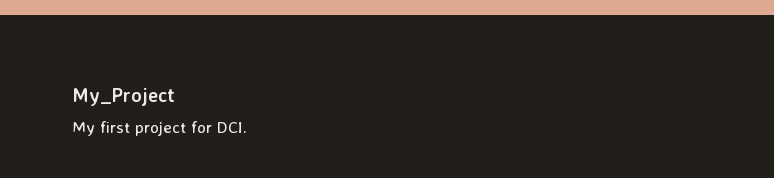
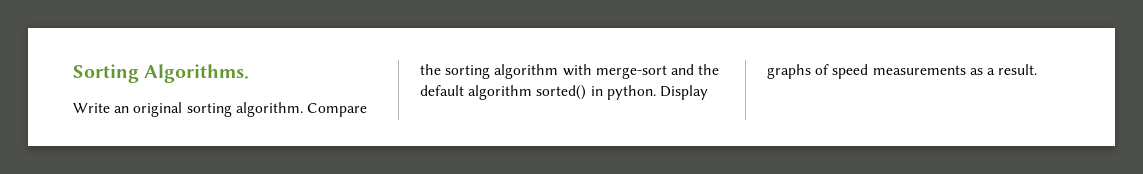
[72,88,175,106] [72,121,247,136] My_Project // My first project for DCI. -> [73,64,250,83] [73,102,367,117] [420,64,720,79] [420,85,708,100] [767,64,1038,79] Sorting Algorithms. // Write an original sorting algorithm. Compare the sorting algorithm with merge-sort and the default algorithm sorted() in python. Display graphs of speed measurements as a result.

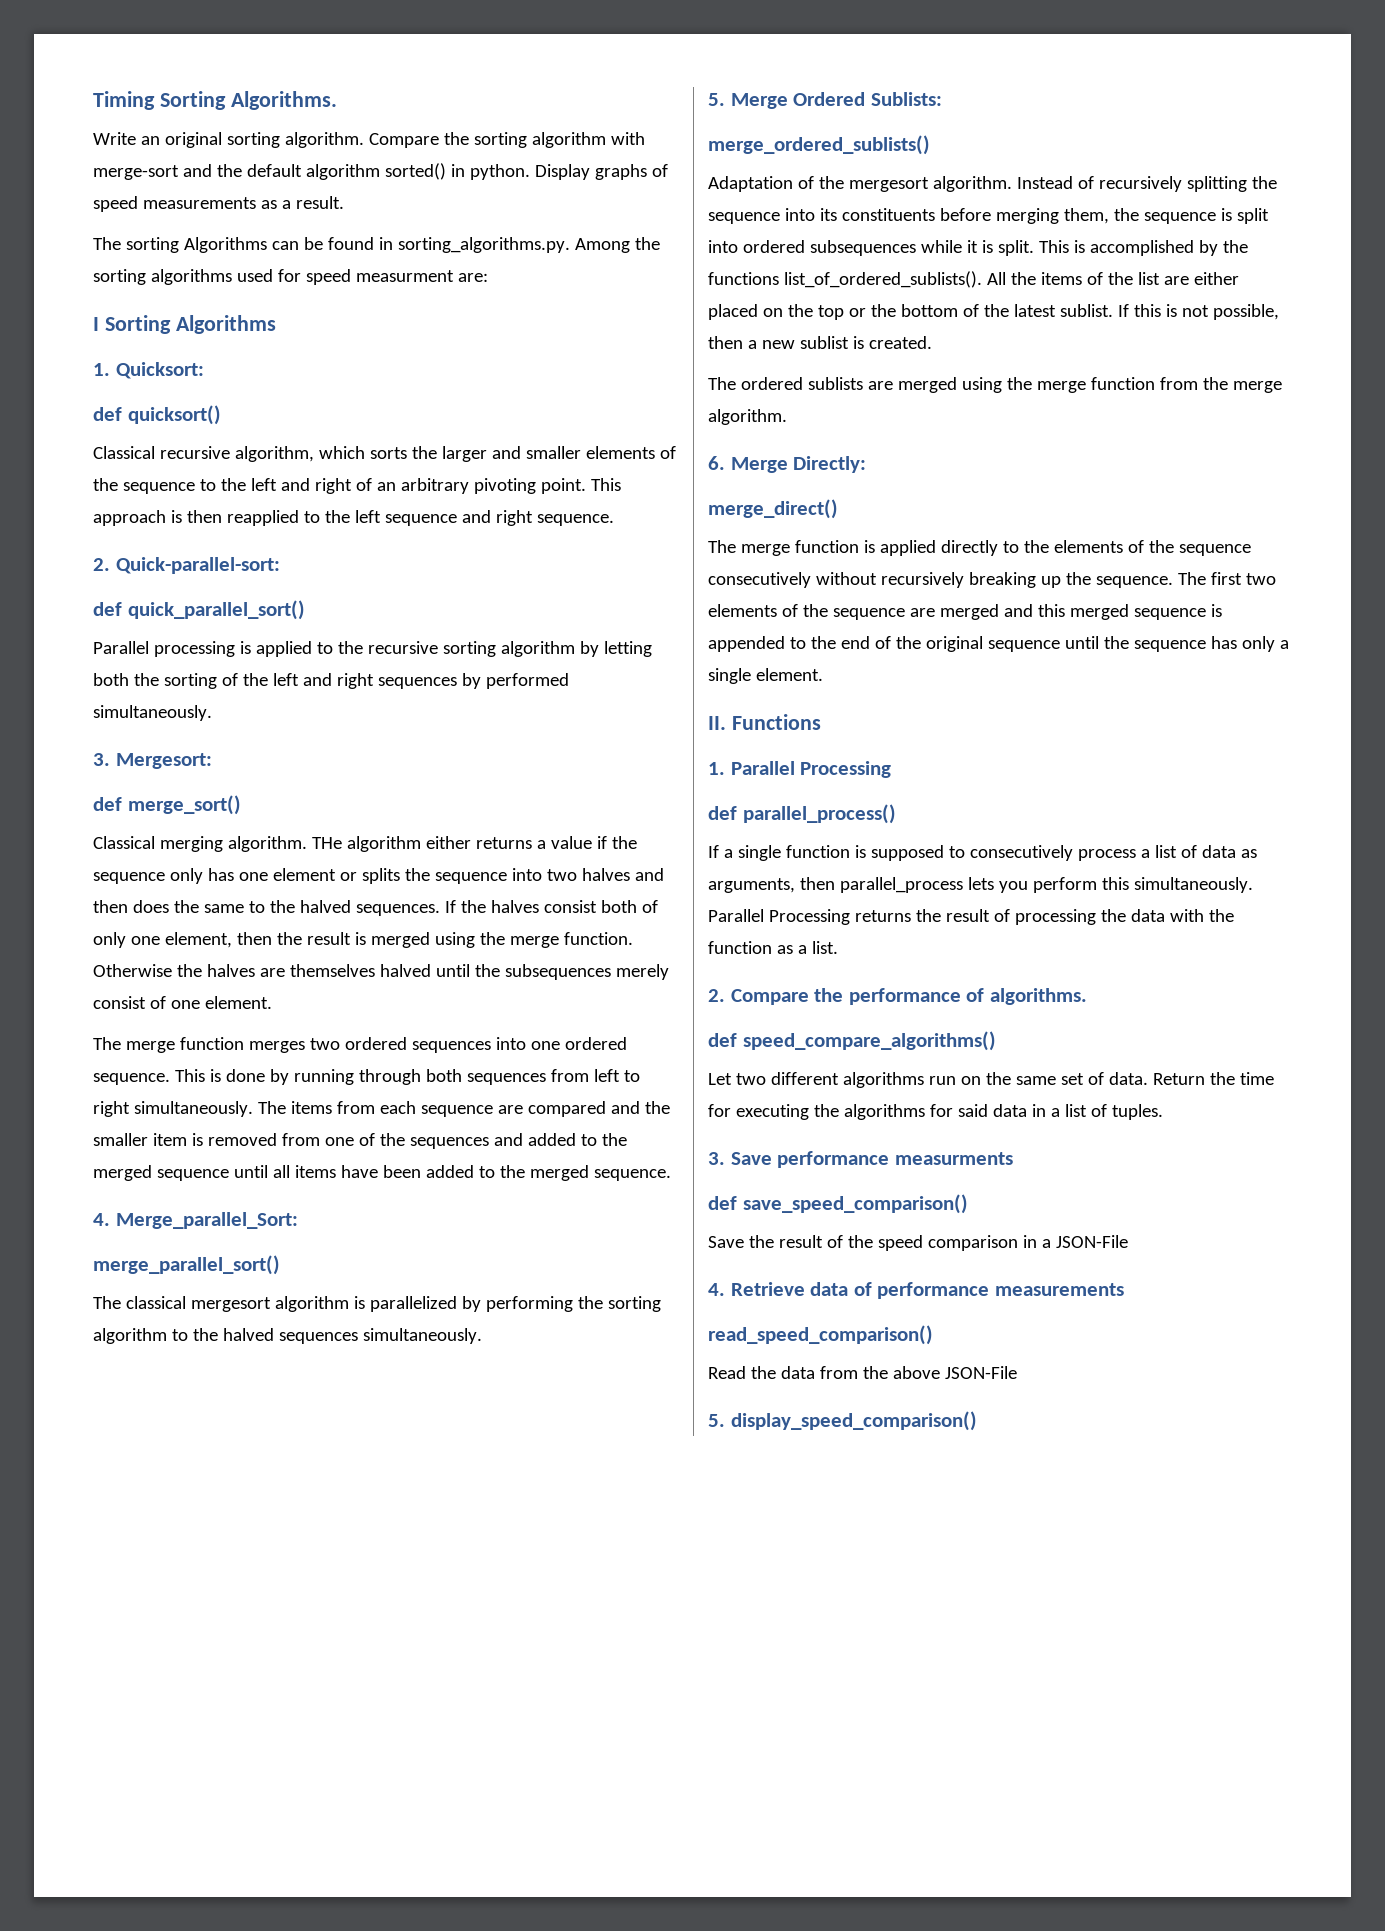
(73, 73) none -> [93,91,155,110] Timing
(1038, 69) none -> [93,237,660,253] [93,269,488,285] [93,315,276,334] [93,362,204,379] [93,405,221,425] [93,446,676,462] [93,478,621,494] [93,510,614,526] [93,557,280,574] [93,600,305,620] [93,641,652,657] [93,673,569,689] [93,705,212,721] [93,753,212,769] [93,795,241,815] [93,836,637,852] [93,868,664,884] [93,900,658,916] [93,932,633,948] [93,964,669,980] [93,996,272,1009] [93,1037,627,1053] [93,1069,640,1085] [93,1101,670,1117] [93,1133,627,1149] [93,1165,671,1181] [93,1212,298,1229] [93,1255,280,1275] [93,1296,661,1312] [93,1328,482,1344] [708,92,942,109] [708,135,930,155] [708,176,1277,192] [708,208,1269,224] [708,240,1248,256] [708,271,1239,288] [708,304,1279,320] [708,336,932,349] [708,377,1282,393] [708,409,787,425] [708,456,867,473] [708,499,838,519] [708,540,1251,556] [708,572,1276,588] [708,604,1222,620] [708,636,1289,652] [708,668,823,684] [708,714,821,730] [708,761,892,778] [708,804,896,824] [708,845,1257,861] [708,877,1253,893] [708,909,1234,925] [708,941,838,954] [708,988,1087,1005] [708,1031,996,1051] [708,1072,1274,1088] [708,1104,1163,1120] [708,1151,1013,1168] [708,1194,968,1214] [708,1235,1128,1251] [708,1282,1124,1299] [708,1325,933,1345] [708,1366,1017,1379] [708,1411,977,1431] // The sorting Algorithms can be found in sorting_algorithms.py. Among the sorting algorithms used for speed measurment are: // I Sorting Algorithms // 1. Quicksort: // def quicksort() // Classical recursive algorithm, which sorts the larger and smaller elements of the sequence to the left and right of an arbitrary pivoting point. This approach is then reapplied to the left sequence and right sequence. // 2. Quick-parallel-sort: // def quick_parallel_sort() // Parallel processing is applied to the recursive sorting algorithm by letting both the sorting of the left and right sequences by performed simultaneously. // 3. Mergesort: // def merge_sort() // Classical merging algorithm. THe algorithm either returns a value if the sequence only has one element or splits the sequence into two halves and then does the same to the halved sequences. If the halves consist both of only one element, then the result is merged using the merge function. Otherwise the halves are themselves halved until the subsequences merely consist of one element. // The merge function merges two ordered sequences into one ordered sequence. This is done by running through both sequences from left to right simultaneously. The items from each sequence are compared and the smaller item is removed from one of the sequences and added to the merged sequence until all items have been added to the merged sequence. // 4. Merge_parallel_Sort: // merge_parallel_sort() // The classical mergesort algorithm is parallelized by performing the sorting algorithm to the halved sequences simultaneously. // 5. Merge Ordered Sublists: // merge_ordered_sublists() // Adaptation of the mergesort algorithm. Instead of recursively splitting the sequence into its constituents before merging them, the sequence is split into ordered subsequences while it is split. This is accomplished by the functions list_of_ordered_sublists(). All the items of the list are either placed on the top or the bottom of the latest sublist. If this is not possible, then a new sublist is created. // The ordered sublists are merged using the merge function from the merge algorithm. // 6. Merge Directly: // merge_direct() // The merge function is applied directly to the elements of the sequence consecutively without recursively breaking up the sequence. The first two elements of the sequence are merged and this merged sequence is appended to the end of the original sequence until the sequence has only a single element. // II. Functions // 1. Parallel Processing // def parallel_process() // If a single function is supposed to consecutively process a list of data as arguments, then parallel_process lets you perform this simultaneously. Parallel Processing returns the result of processing the data with the function as a list. // 2. Compare the performance of algorithms. // def speed_compare_algorithms() // Let two different algorithms run on the same set of data. Return the time for executing the algorithms for said data in a list of tuples. // 3. Save performance measurments // def save_speed_comparison() // Save the result of the speed comparison in a JSON-File // 4. Retrieve data of performance measurements // read_speed_comparison() // Read the data from the above JSON-File // 5. display_speed_comparison()

